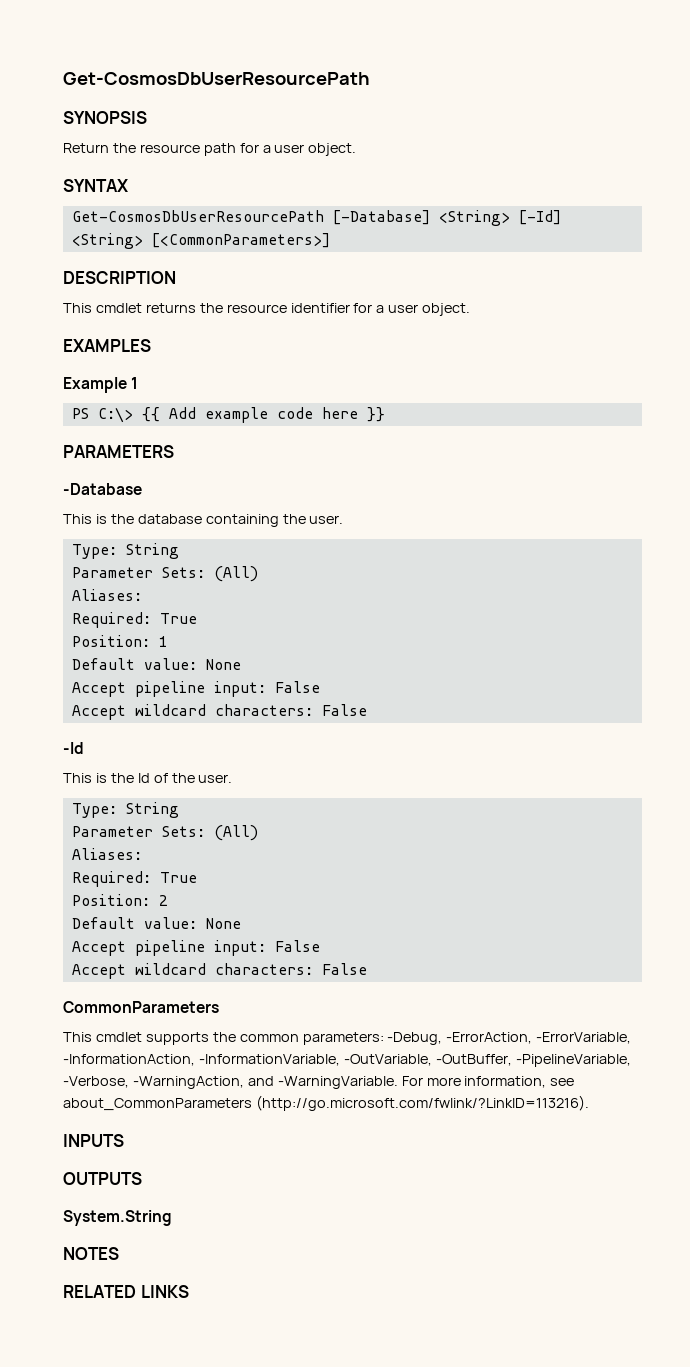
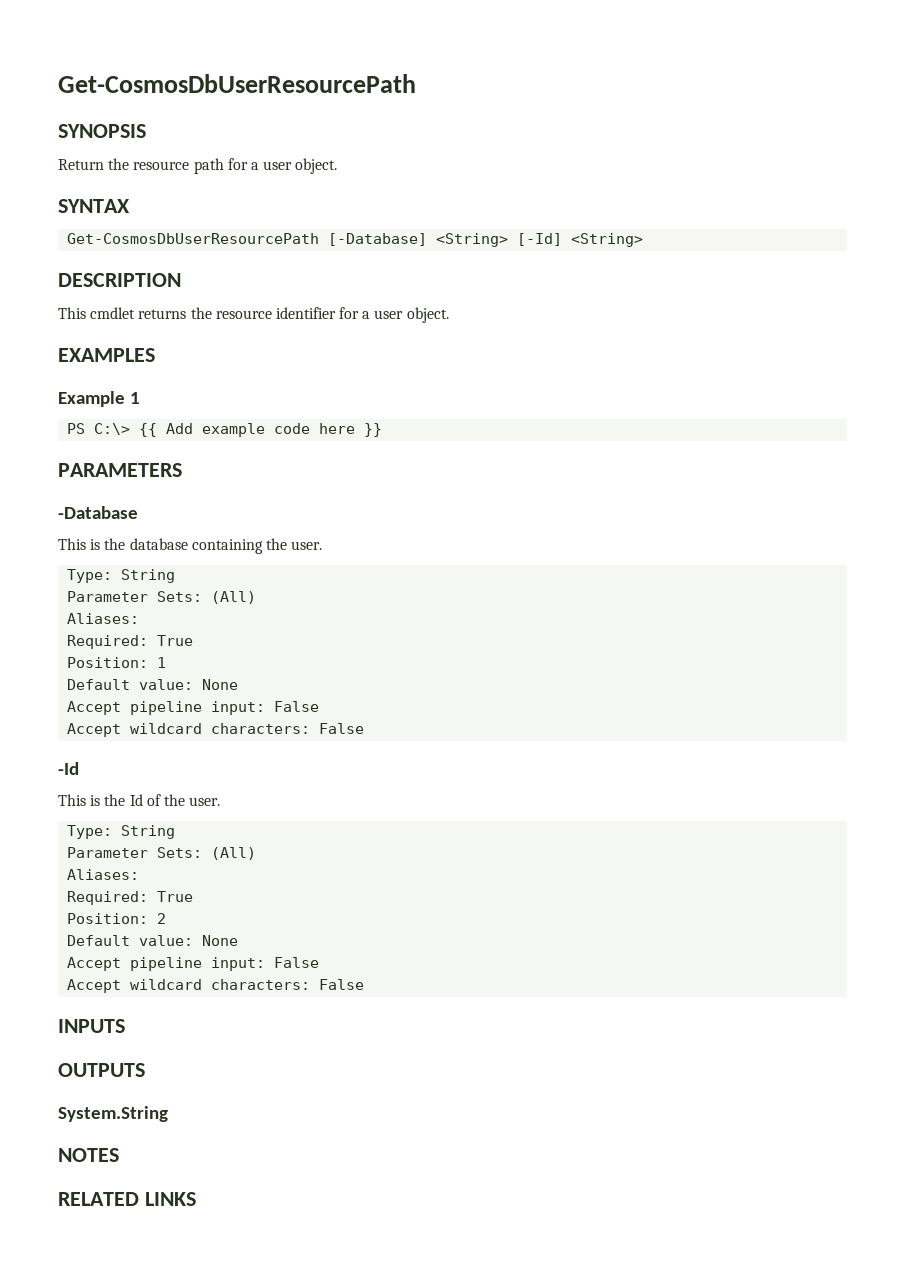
[151,233,330,248] [<CommonParameters>] -> (644, 240) none
[63,1001,219,1013] [63,1032,632,1045] [63,1054,631,1067] [63,1076,575,1089] [63,1095,589,1111] // CommonParameters // This cmdlet supports the common parameters: -Debug, -ErrorAction, -ErrorVariable, -InformationAction, -InformationVariable, -OutVariable, -OutBuffer, -PipelineVariable, -Verbose, -WarningAction, and -WarningVariable. For more information, see about_CommonParameters (http://go.microsoft.com/fwlink/?LinkID=113216). -> (365, 984) none

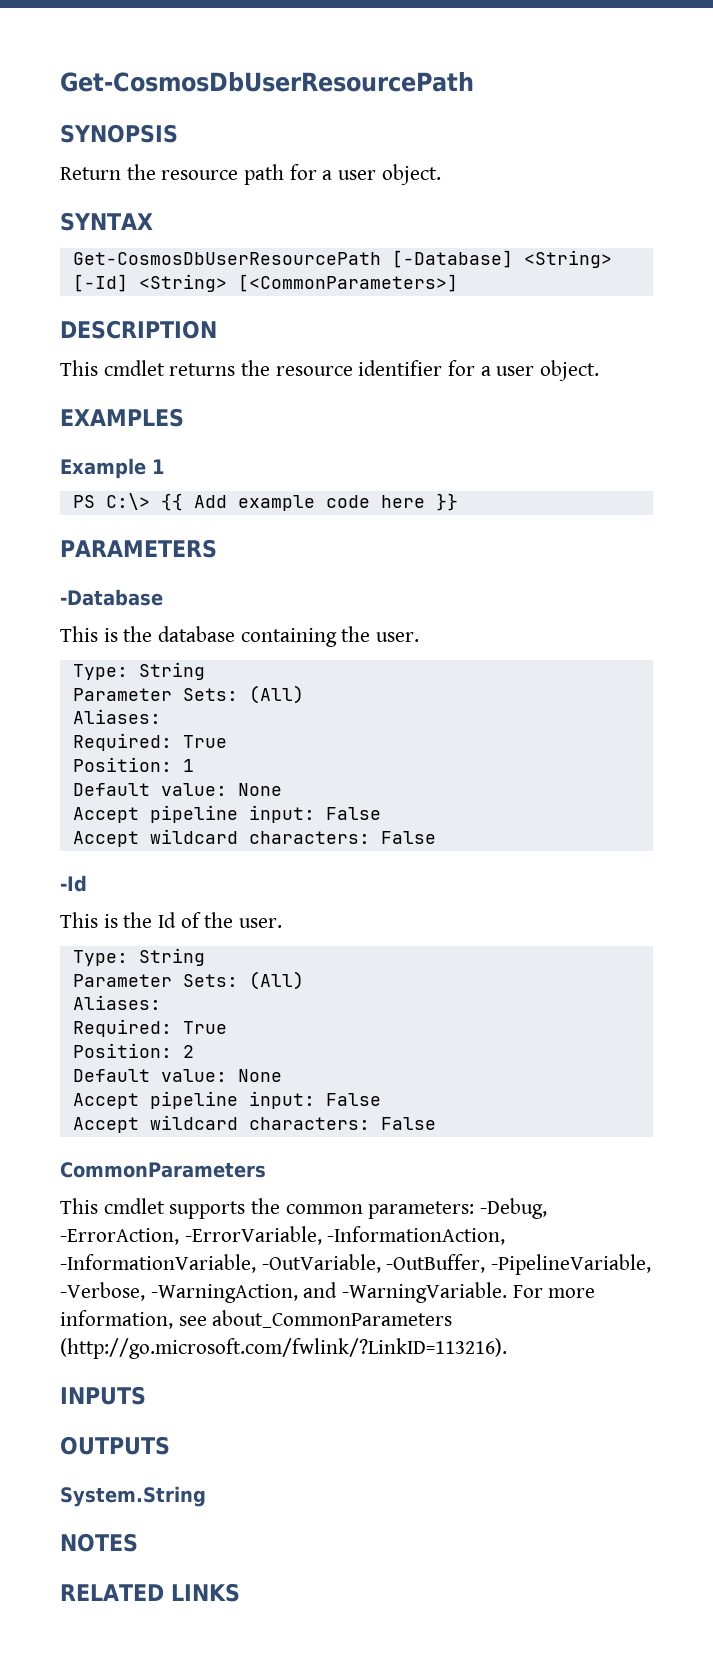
(644, 240) none -> [237,274,458,292] [<CommonParameters>]
(365, 984) none -> [60,1162,266,1178] [60,1198,548,1219] [60,1226,506,1245] [60,1254,652,1275] [60,1282,596,1303] [60,1310,453,1329] [60,1338,507,1359] // CommonParameters // This cmdlet supports the common parameters: -Debug, -ErrorAction, -ErrorVariable, -InformationAction, -InformationVariable, -OutVariable, -OutBuffer, -PipelineVariable, -Verbose, -WarningAction, and -WarningVariable. For more information, see about_CommonParameters (http://go.microsoft.com/fwlink/?LinkID=113216).

